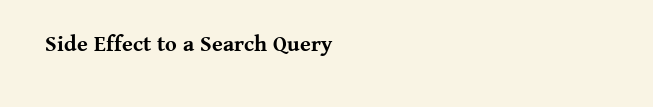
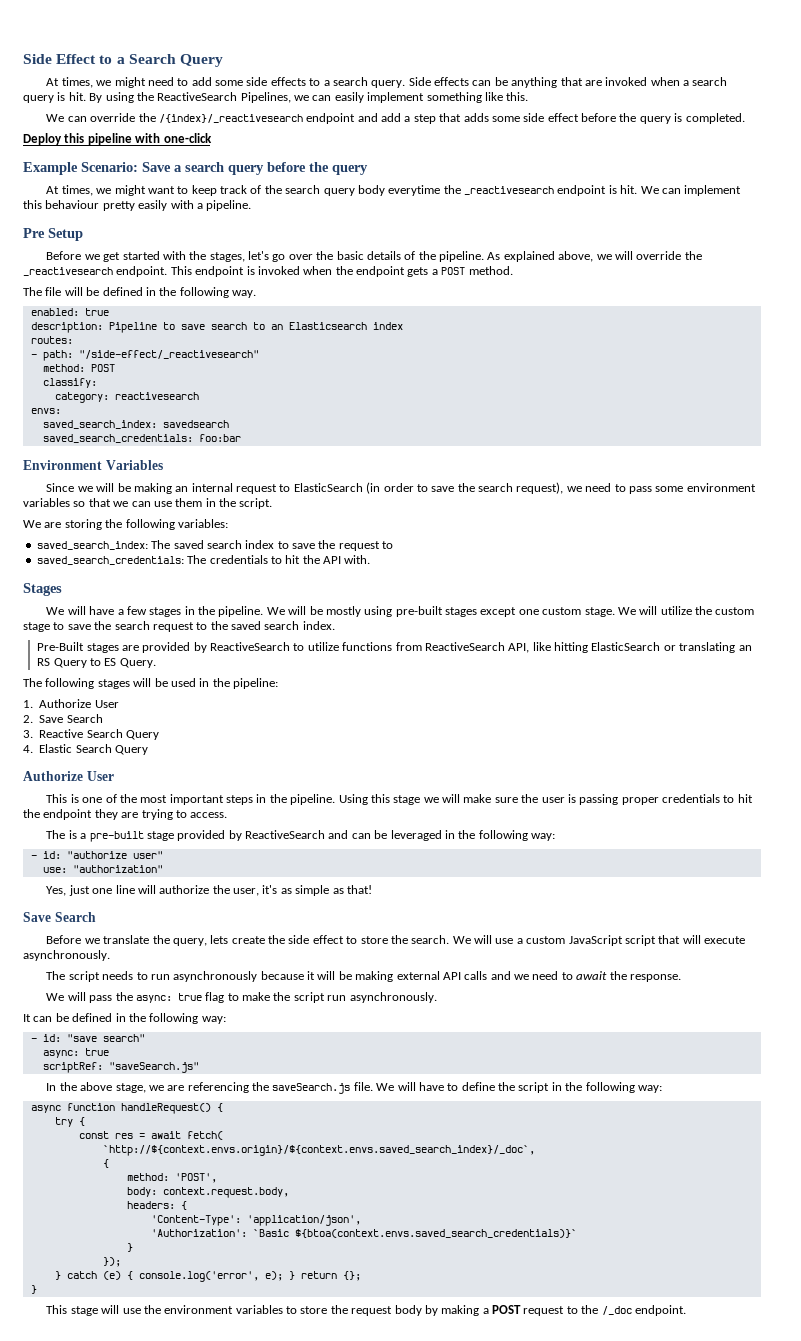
(333, 46) none -> [46,77,728,88] [23,92,529,103] [46,113,745,124] [23,133,212,145] [23,162,368,175] [46,185,742,196] [23,200,252,211] [23,228,83,241] [46,251,702,262] [23,266,513,277] [23,287,256,298] [30,308,109,316] [30,322,403,333] [30,336,73,344] [30,350,259,361] [42,364,115,372] [42,378,97,388] [54,392,199,403] [30,408,61,414] [42,420,229,429] [42,434,241,443] [23,460,163,470] [46,482,756,494] [23,498,273,509] [23,519,228,530] [36,540,394,551] [36,555,371,565] [23,583,62,596] [46,606,755,617] [23,621,335,632] [37,642,752,653] [37,658,156,668] [23,678,278,689] [23,699,119,708] [23,714,103,723] [23,729,159,740] [23,744,148,755] [23,771,114,781] [46,794,753,805] [23,809,228,820] [46,830,556,842] [30,851,163,859] [42,865,163,873] [46,885,372,896] [23,912,96,922] [46,935,746,946] [23,950,110,961] [46,971,681,982] [46,992,437,1003] [23,1013,226,1024] [30,1034,145,1042] [42,1048,109,1058] [42,1062,199,1073] [46,1082,662,1094] [30,1103,223,1114] [54,1117,85,1127] [78,1131,223,1140] [102,1145,535,1156] [102,1159,109,1168] [126,1173,217,1183] [126,1187,289,1198] [126,1201,187,1210] [150,1215,361,1226] [150,1229,577,1238] [126,1243,133,1252] [102,1257,121,1267] [54,1271,361,1282] [30,1285,37,1294] [46,1305,686,1316] // At times, we might need to add some side effects to a search query. Side effects can be anything that are invoked when a search query is hit. By using the ReactiveSearch Pipelines, we can easily implement something like this. // We can override the /{index}/_reactivesearch endpoint and add a step that adds some side effect before the query is completed. // Deploy this pipeline with one-click // Example Scenario: Save a search query before the query // At times, we might want to keep track of the search query body everytime the _reactivesearch endpoint is hit. We can implement this behaviour pretty easily with a pipeline. // Pre Setup // Before we get started with the stages, let's go over the basic details of the pipeline. As explained above, we will override the _reactivesearch endpoint. This endpoint is invoked when the endpoint gets a POST method. // The file will be defined in the following way. // enabled: true // description: Pipeline to save search to an Elasticsearch index // routes: // - path: "/side-effect/_reactivesearch" // method: POST // classify: // category: reactivesearch // envs: // saved_search_index: savedsearch // saved_search_credentials: foo:bar // Environment Variables // Since we will be making an internal request to ElasticSearch (in order to save the search request), we need to pass some environment variables so that we can use them in the script. // We are storing the following variables: // saved_search_index: The saved search index to save the request to // saved_search_credentials: The credentials to hit the API with. // Stages // We will have a few stages in the pipeline. We will be mostly using pre-built stages except one custom stage. We will utilize the custom stage to save the search request to the saved search index. // Pre-Built stages are provided by ReactiveSearch to utilize functions from ReactiveSearch API, like hitting ElasticSearch or translating an RS Query to ES Query. // The following stages will be used in the pipeline: // 1. Authorize User // 2. Save Search // 3. Reactive Search Query // 4. Elastic Search Query // Authorize User // This is one of the most important steps in the pipeline. Using this stage we will make sure the user is passing proper credentials to hit the endpoint they are trying to access. // The is a pre-built stage provided by ReactiveSearch and can be leveraged in the following way: // - id: "authorize user" // use: "authorization" // Yes, just one line will authorize the user, it's as simple as that! // Save Search // Before we translate the query, lets create the side effect to store the search. We will use a custom JavaScript script that will execute asynchronously. // The script needs to run asynchronously because it will be making external API calls and we need to await the response. // We will pass the async: true flag to make the script run asynchronously. // It can be defined in the following way: // - id: "save search" // async: true // scriptRef: "saveSearch.js" // In the above stage, we are referencing the saveSearch.js file. We will have to define the script in the following way: // async function handleRequest() { // try { // const res = await fetch( // `http://${context.envs.origin}/${context.envs.saved_search_index}/_doc`, // { // method: 'POST', // body: context.request.body, // headers: { // 'Content-Type': 'application/json', // 'Authorization': `Basic ${btoa(context.envs.saved_search_credentials)}` // } // }); // } catch (e) { console.log('error', e); } return {}; // } // This stage will use the environment variables to store the request body by making a POST request to the /_doc endpoint.

